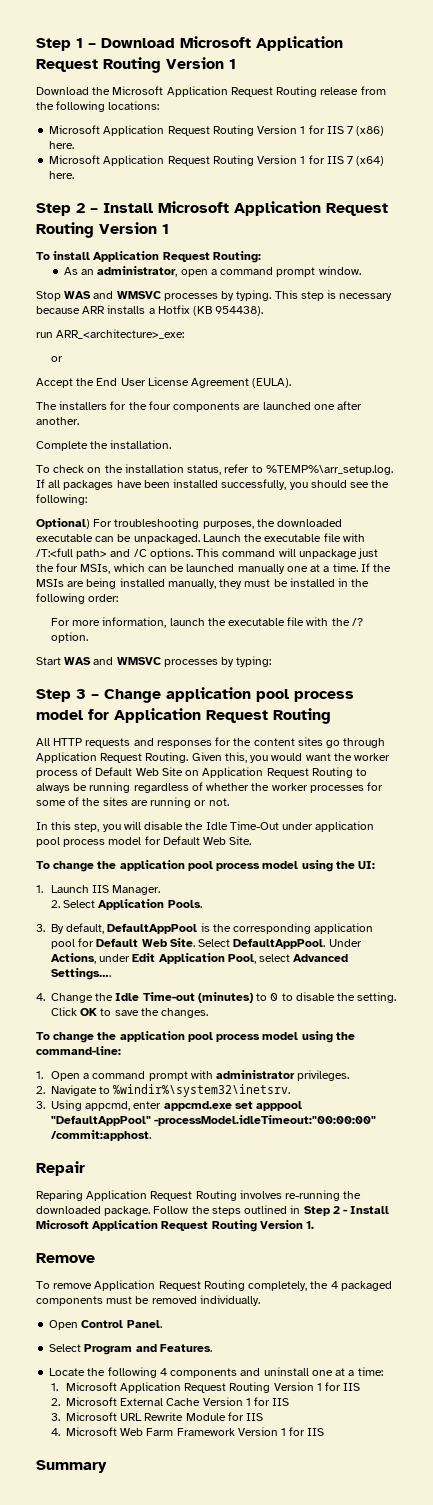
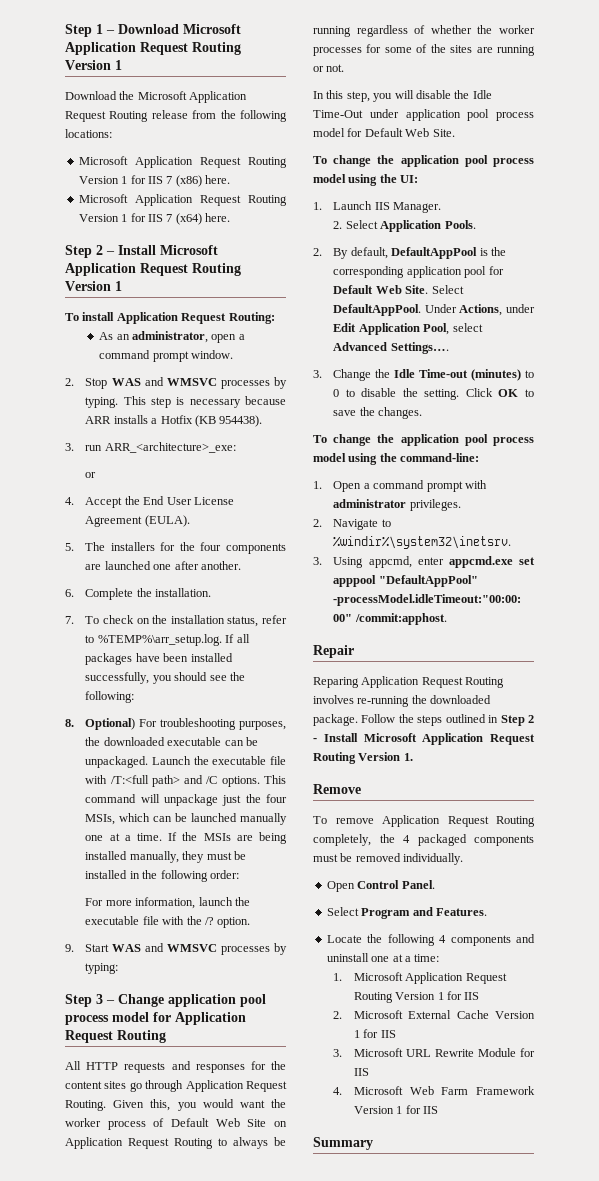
(361, 270) none -> [65,378,74,386] 2.
(264, 311) none -> [65,443,74,451] 3.
(63, 359) none -> [65,497,74,505] 4.
(292, 383) none -> [65,543,74,551] 5.
(79, 421) none -> [65,589,74,597] 6.
(172, 444) none -> [65,616,74,624] 7.
(87, 499) none -> [65,719,74,727] 8.
(88, 637) none -> [65,944,74,952] 9.
[36,924,45,932] 3. -> [313,248,322,256] 2.
[36,993,45,1001] 4. -> [313,370,322,378] 3.

